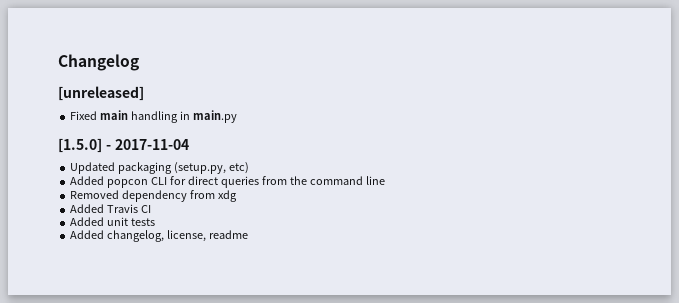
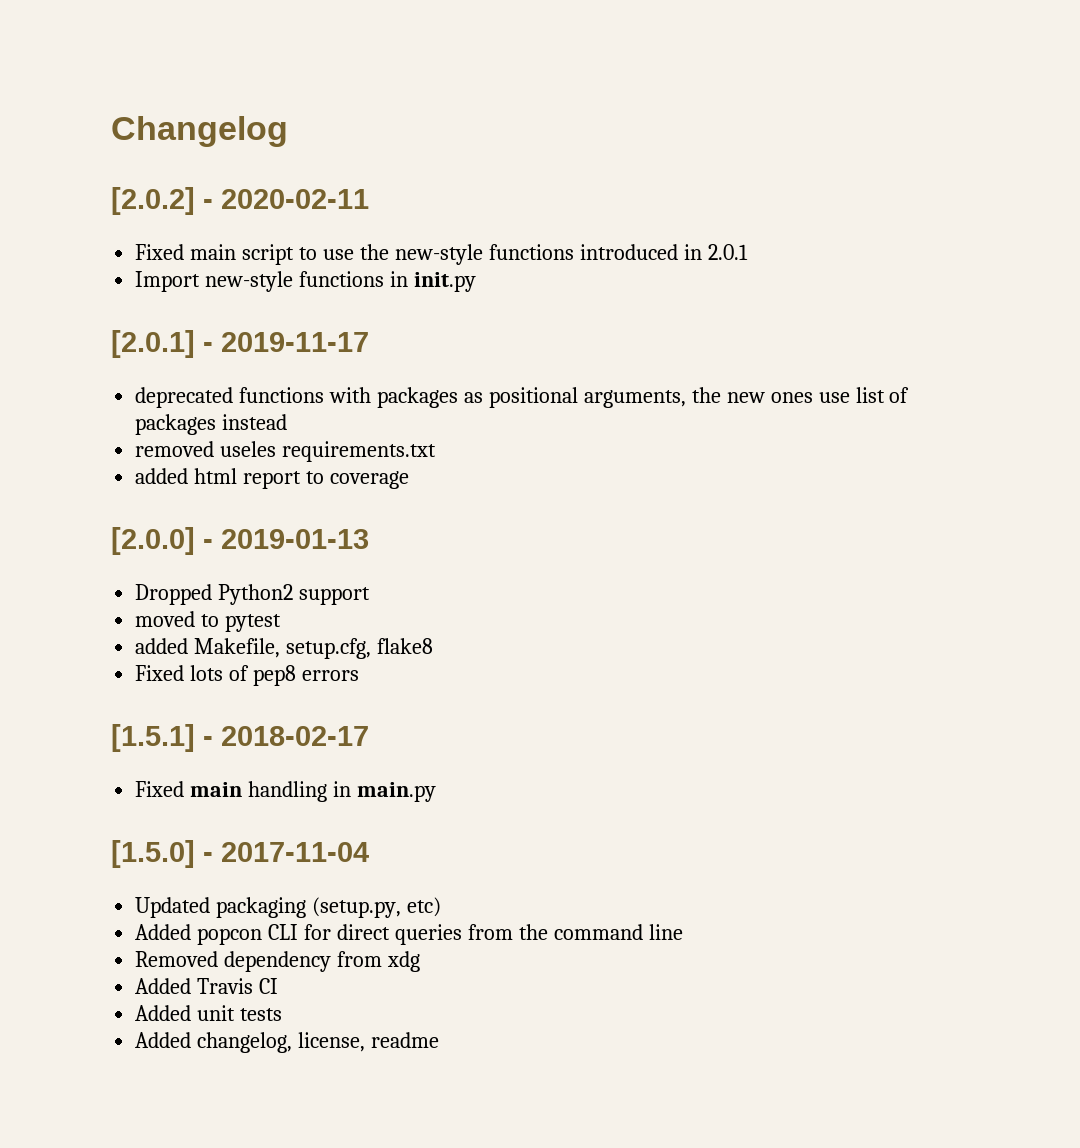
[58,86,144,101] [unreleased] -> [111,187,369,215] [135,244,748,265] [135,271,476,292] [111,330,369,358] [135,387,910,408] [135,414,288,435] [135,441,437,462] [135,468,409,489] [111,527,369,555] [135,584,371,605] [135,611,282,632] [135,638,434,659] [135,665,359,686] [111,724,369,752] [2.0.2] - 2020-02-11 // Fixed main script to use the new-style functions introduced in 2.0.1 // Import new-style functions in init.py // [2.0.1] - 2019-11-17 // deprecated functions with packages as positional arguments, the new ones use list of packages instead // removed useles requirements.txt // added html report to coverage // [2.0.0] - 2019-01-13 // Dropped Python2 support // moved to pytest // added Makefile, setup.cfg, flake8 // Fixed lots of pep8 errors // [1.5.1] - 2018-02-17

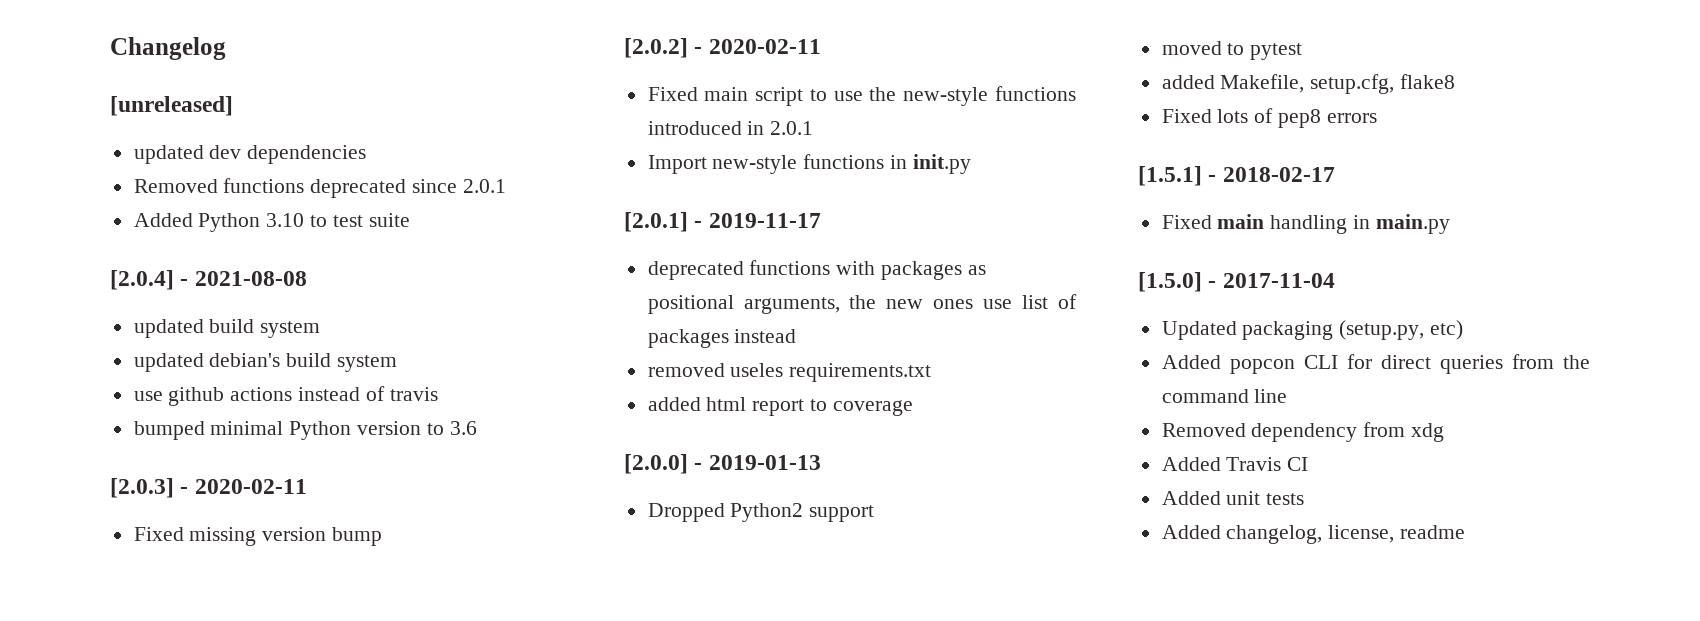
(288, 131) none -> [110,96,233,116] [133,145,367,164] [133,178,506,198] [133,213,410,232] [110,270,307,290] [133,319,321,338] [133,353,398,372] [133,386,438,406] [133,421,477,440] [110,478,307,498] [133,527,383,546] // [unreleased] // updated dev dependencies // Removed functions deprecated since 2.0.1 // Added Python 3.10 to test suite // [2.0.4] - 2021-08-08 // updated build system // updated debian's build system // use github actions instead of travis // bumped minimal Python version to 3.6 // [2.0.3] - 2020-02-11 // Fixed missing version bump

